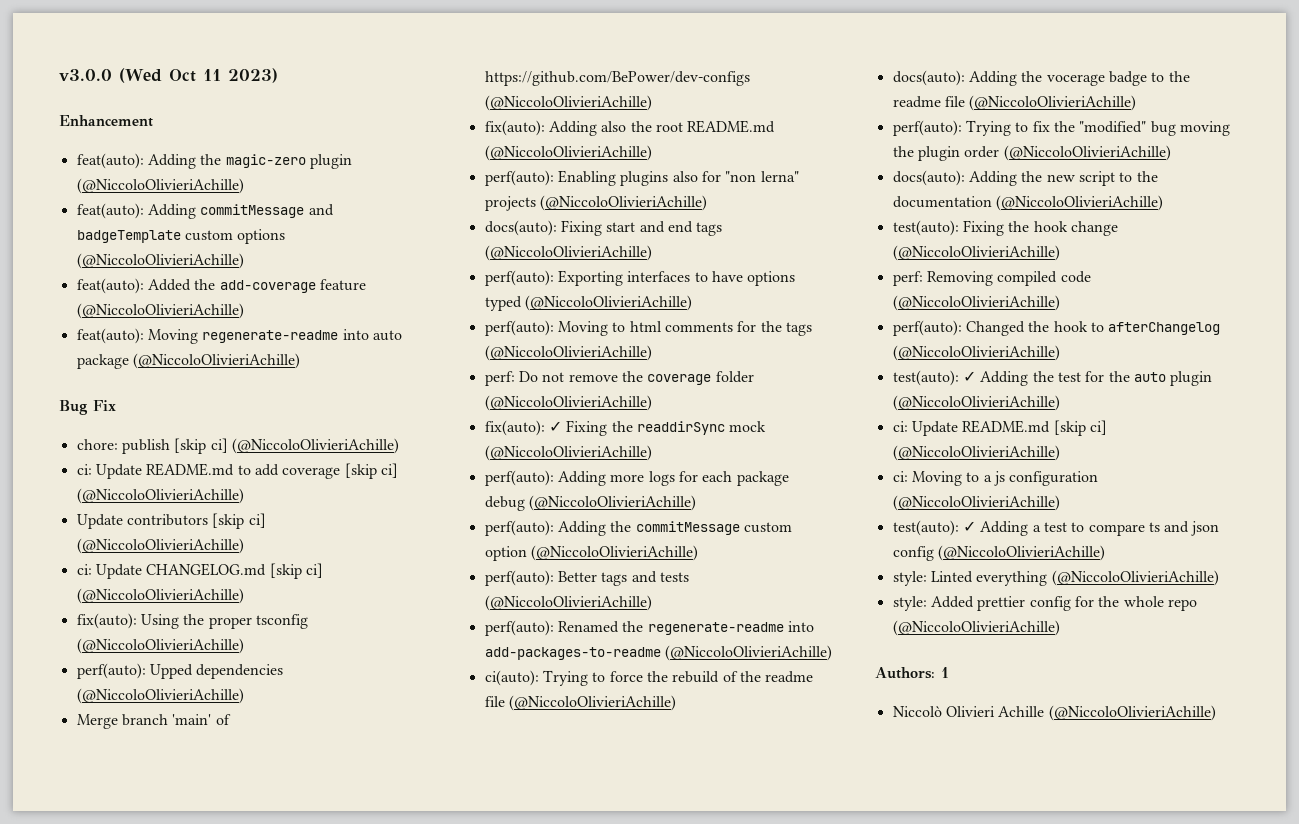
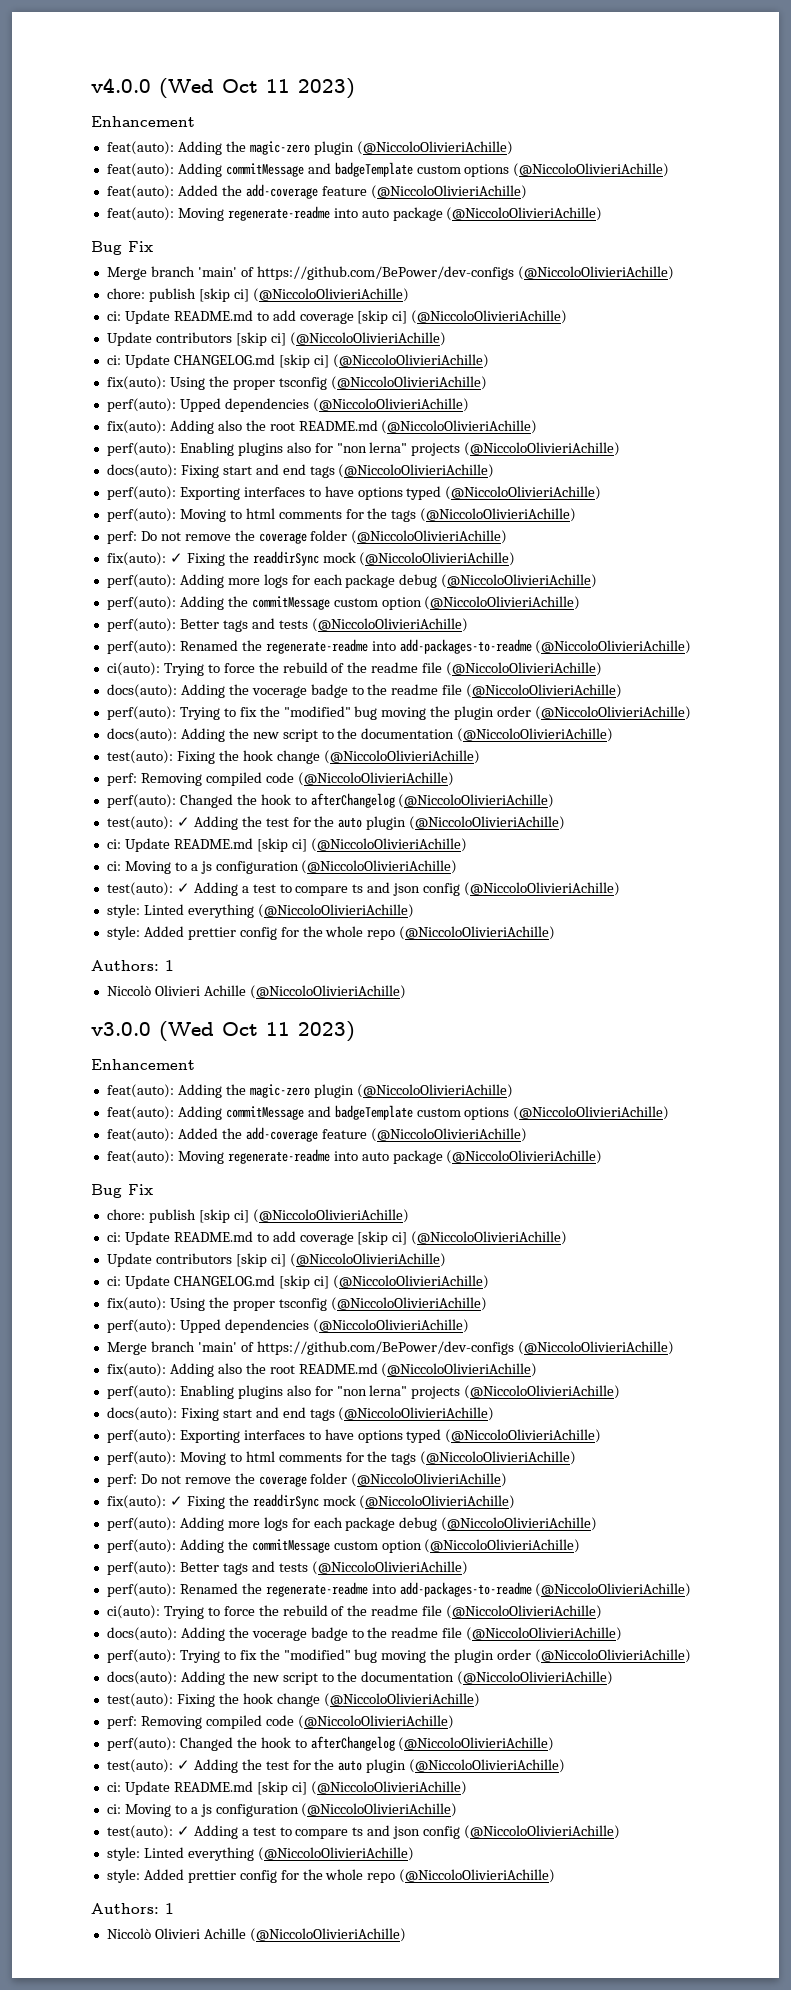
(59, 75) none -> [91,78,355,99] [91,116,195,127] [106,141,513,155] [106,162,670,177] [106,184,527,199] [106,206,603,221] [91,241,153,255] [106,266,674,280] [106,288,409,302] [106,310,568,324] [106,332,446,346] [106,354,489,368] [106,376,487,390] [106,398,469,412] [106,420,538,434] [106,442,621,456] [106,464,495,478] [106,486,602,500] [106,508,577,522] [106,530,508,544] [106,551,516,566] [106,574,598,588] [106,596,581,610] [106,618,468,632] [106,639,692,654] [106,662,603,676] [106,684,623,698] [106,706,692,720] [106,728,614,742] [106,750,480,764] [106,772,454,786] [106,793,555,808] [106,816,566,830] [106,838,467,852] [106,860,458,874] [106,882,621,896] [106,904,414,918] [106,926,556,940] [91,960,174,971] [106,985,406,999] v4.0.0 (Wed Oct 11 2023) // Enhancement // feat(auto): Adding the magic-zero plugin (@NiccoloOlivieriAchille) // feat(auto): Adding commitMessage and badgeTemplate custom options (@NiccoloOlivieriAchille) // feat(auto): Added the add-coverage feature (@NiccoloOlivieriAchille) // feat(auto): Moving regenerate-readme into auto package (@NiccoloOlivieriAchille) // Bug Fix // Merge branch 'main' of https://github.com/BePower/dev-configs (@NiccoloOlivieriAchille) // chore: publish [skip ci] (@NiccoloOlivieriAchille) // ci: Update README.md to add coverage [skip ci] (@NiccoloOlivieriAchille) // Update contributors [skip ci] (@NiccoloOlivieriAchille) // ci: Update CHANGELOG.md [skip ci] (@NiccoloOlivieriAchille) // fix(auto): Using the proper tsconfig (@NiccoloOlivieriAchille) // perf(auto): Upped dependencies (@NiccoloOlivieriAchille) // fix(auto): Adding also the root README.md (@NiccoloOlivieriAchille) // perf(auto): Enabling plugins also for "non lerna" projects (@NiccoloOlivieriAchille) // docs(auto): Fixing start and end tags (@NiccoloOlivieriAchille) // perf(auto): Exporting interfaces to have options typed (@NiccoloOlivieriAchille) // perf(auto): Moving to html comments for the tags (@NiccoloOlivieriAchille) // perf: Do not remove the coverage folder (@NiccoloOlivieriAchille) // fix(auto): ✓ Fixing the readdirSync mock (@NiccoloOlivieriAchille) // perf(auto): Adding more logs for each package debug (@NiccoloOlivieriAchille) // perf(auto): Adding the commitMessage custom option (@NiccoloOlivieriAchille) // perf(auto): Better tags and tests (@NiccoloOlivieriAchille) // perf(auto): Renamed the regenerate-readme into add-packages-to-readme (@NiccoloOlivieriAchille) // ci(auto): Trying to force the rebuild of the readme file (@NiccoloOlivieriAchille) // docs(auto): Adding the vocerage badge to the readme file (@NiccoloOlivieriAchille) // perf(auto): Trying to fix the "modified" bug moving the plugin order (@NiccoloOlivieriAchille) // docs(auto): Adding the new script to the documentation (@NiccoloOlivieriAchille) // test(auto): Fixing the hook change (@NiccoloOlivieriAchille) // perf: Removing compiled code (@NiccoloOlivieriAchille) // perf(auto): Changed the hook to afterChangelog (@NiccoloOlivieriAchille) // test(auto): ✓ Adding the test for the auto plugin (@NiccoloOlivieriAchille) // ci: Update README.md [skip ci] (@NiccoloOlivieriAchille) // ci: Moving to a js configuration (@NiccoloOlivieriAchille) // test(auto): ✓ Adding a test to compare ts and json config (@NiccoloOlivieriAchille) // style: Linted everything (@NiccoloOlivieriAchille) // style: Added prettier config for the whole repo (@NiccoloOlivieriAchille) // Authors: 1 // Niccolò Olivieri Achille (@NiccoloOlivieriAchille) //

